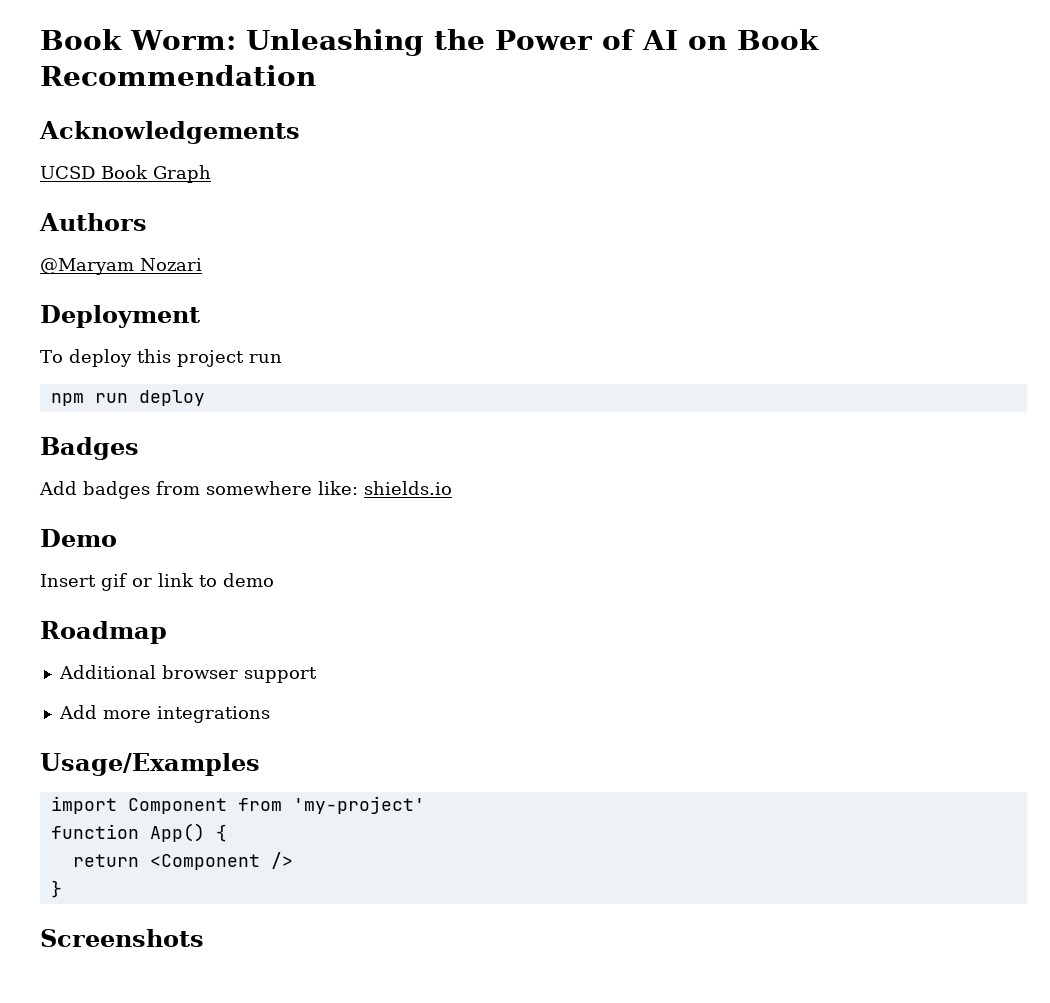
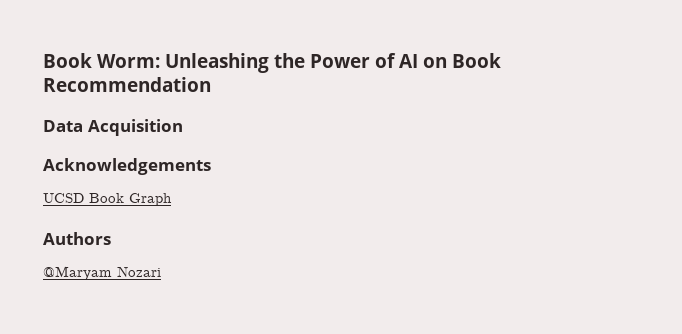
(316, 75) none -> [43,119,183,136] // Data Acquisition
[40,305,200,328] [40,349,282,367] [50,390,205,406] [40,437,139,460] [39,481,452,499] [40,529,117,547] [40,573,274,591] [40,621,167,644] [58,665,317,683] [58,705,270,723] [40,753,260,776] [50,796,425,814] [50,823,227,842] [72,852,293,870] [50,880,62,898] [40,929,204,947] // Deployment // To deploy this project run // npm run deploy // Badges // Add badges from somewhere like: shields.io // Demo // Insert gif or link to demo // Roadmap // Additional browser support // Add more integrations // Usage/Examples // import Component from 'my-project' // function App() { // return <Component /> // } // Screenshots -> (161, 271) none

